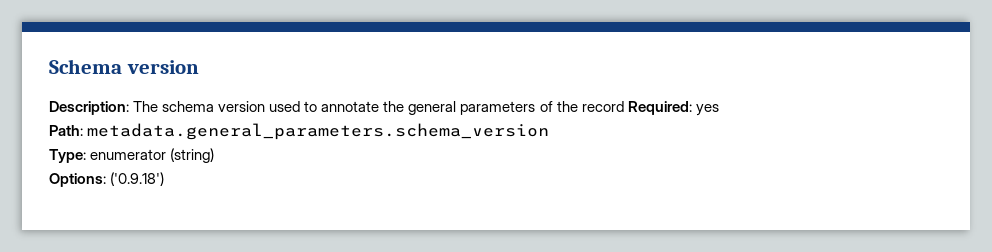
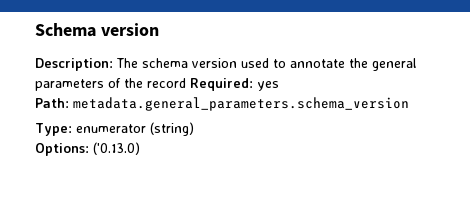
[110,172,165,186] ('0.9.18') -> [93,142,140,155] ('0.13.0)

